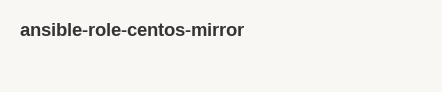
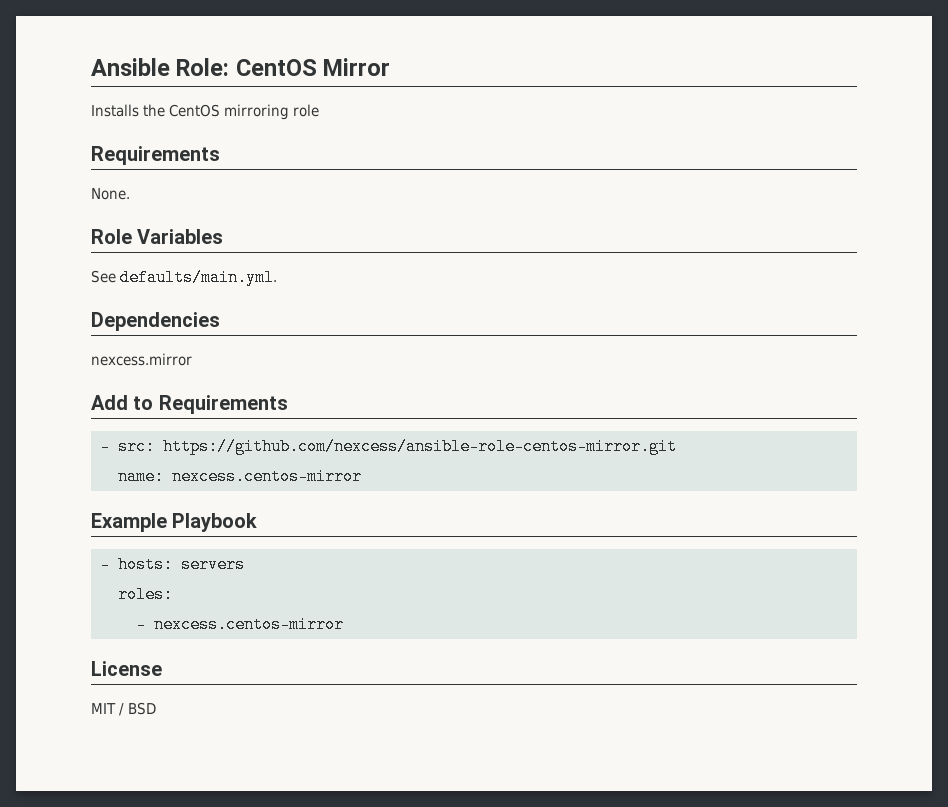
[20,23,244,36] ansible-role-centos-mirror -> [91,58,391,76] [91,104,319,120] [91,146,220,165] [91,188,130,200] [91,229,224,244] [91,269,277,286] [91,312,220,331] [91,353,192,366] [91,395,288,414] [99,438,677,455] [117,468,362,485] [91,513,258,532] [99,556,245,573] [117,586,173,603] [135,616,344,633] [91,661,162,676] [91,702,156,716] Ansible Role: CentOS Mirror // Installs the CentOS mirroring role // Requirements // None. // Role Variables // See defaults/main.yml. // Dependencies // nexcess.mirror // Add to Requirements // - src: https://github.com/nexcess/ansible-role-centos-mirror.git // name: nexcess.centos-mirror // Example Playbook // - hosts: servers // roles: // - nexcess.centos-mirror // License // MIT / BSD

